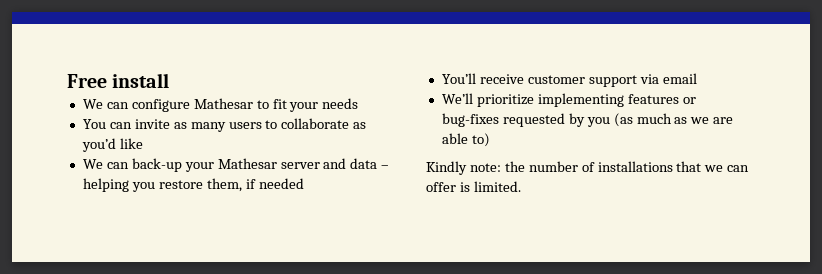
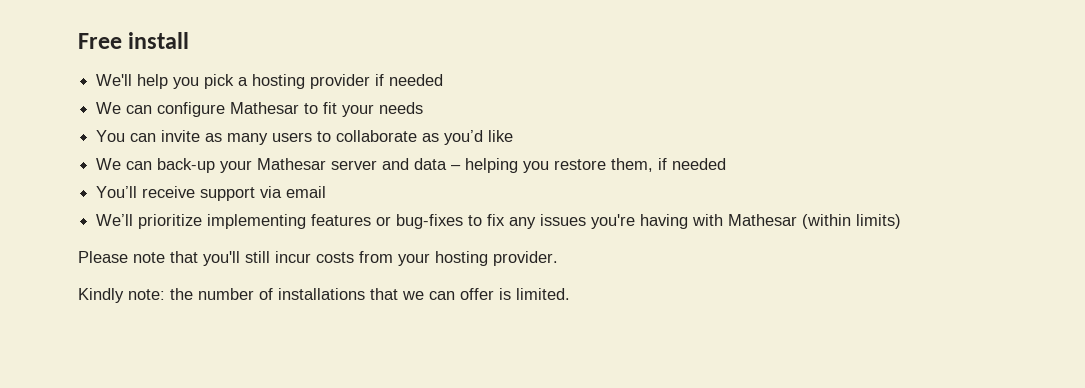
(170, 80) none -> [96,74,444,89] // We'll help you pick a hosting provider if needed
[527,75,585,84] customer -> (196, 192) none
[502,113,734,127] [441,133,490,147] requested by you (as much as we are able to) -> [468,214,902,229] [78,251,558,266] to fix any issues you're having with Mathesar (within limits) // Please note that you'll still incur costs from your hosting provider.

